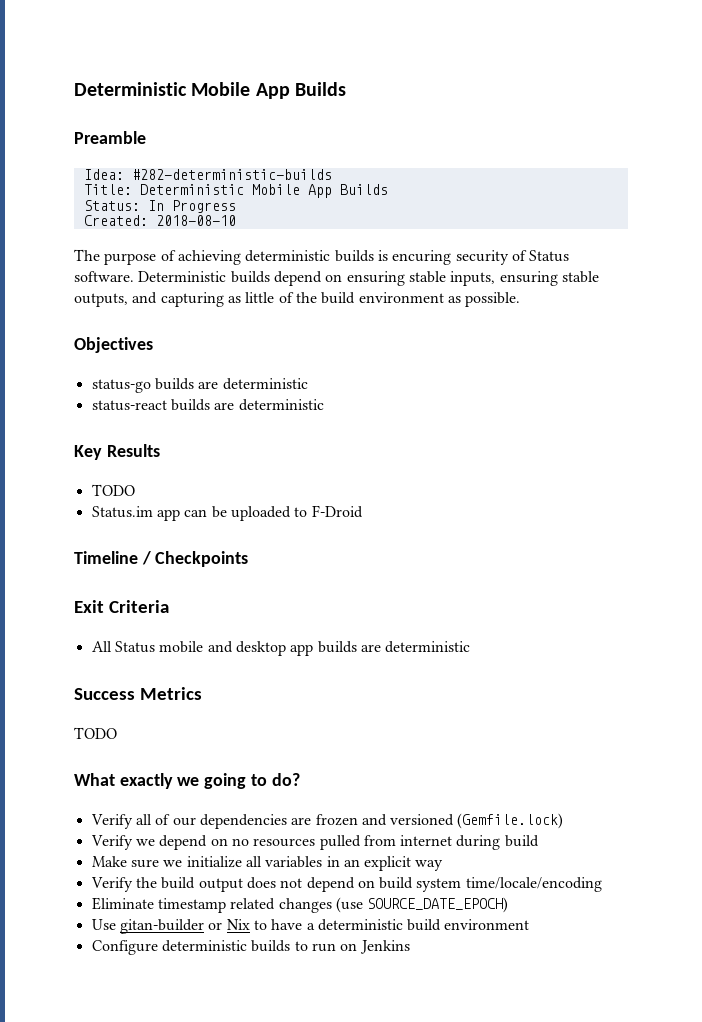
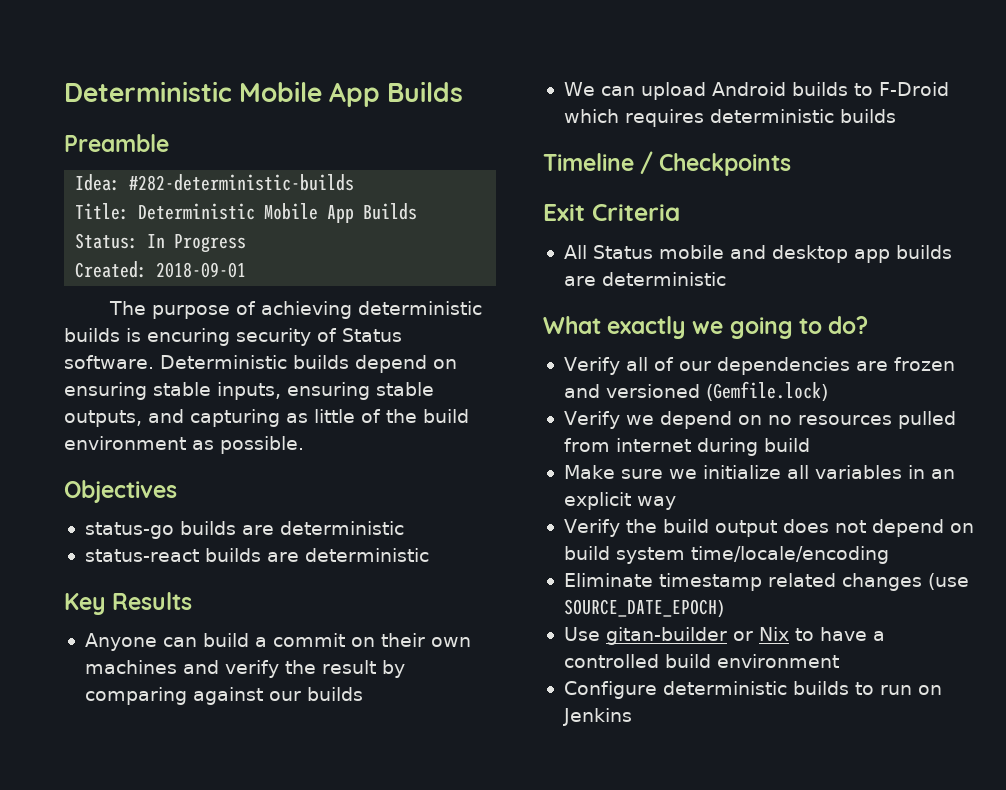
[155,215,236,226] 2018-08-10 -> [156,262,247,278] 2018-09-01
[91,484,135,496] [91,505,363,521] TODO // Status.im app can be uploaded to F-Droid -> [84,633,471,651] [84,660,405,678] [84,687,363,705] [563,82,949,100] [563,109,896,127] Anyone can build a commit on their own machines and verify the result by comparing against our builds // We can upload Android builds to F-Droid which requires deterministic builds
[74,687,202,700] [74,727,117,739] // Success Metrics // TODO -> (726, 279) none
[317,919,403,931] deterministic -> [563,654,659,668] controlled

